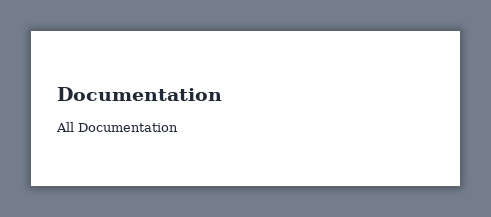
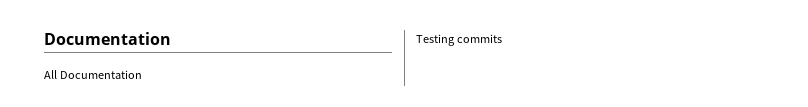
(178, 127) none -> [416,34,502,46] // Testing commits

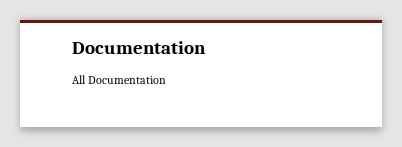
[416,34,502,46] // Testing commits -> (167, 80) none

